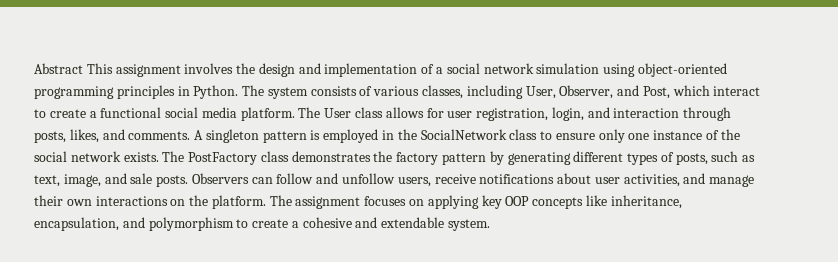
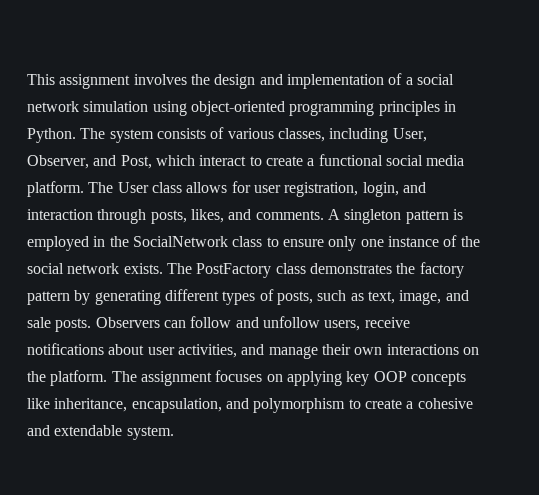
[34,63,83,74] Abstract -> (27, 79) none

